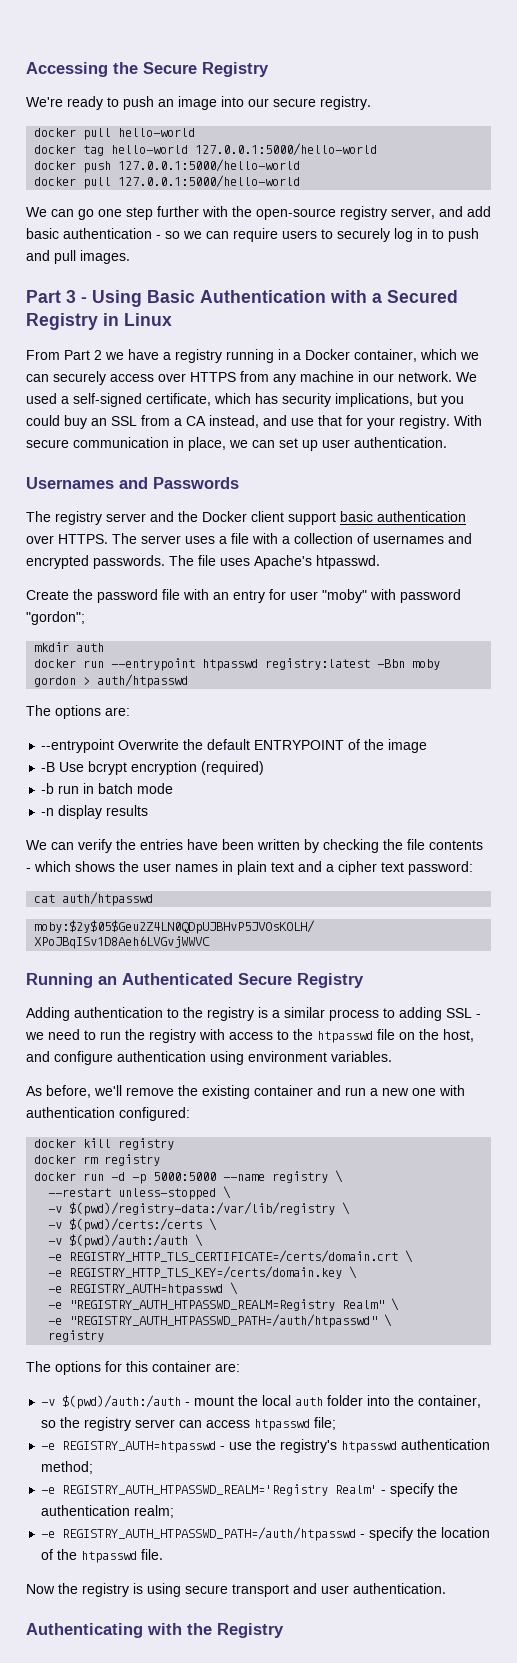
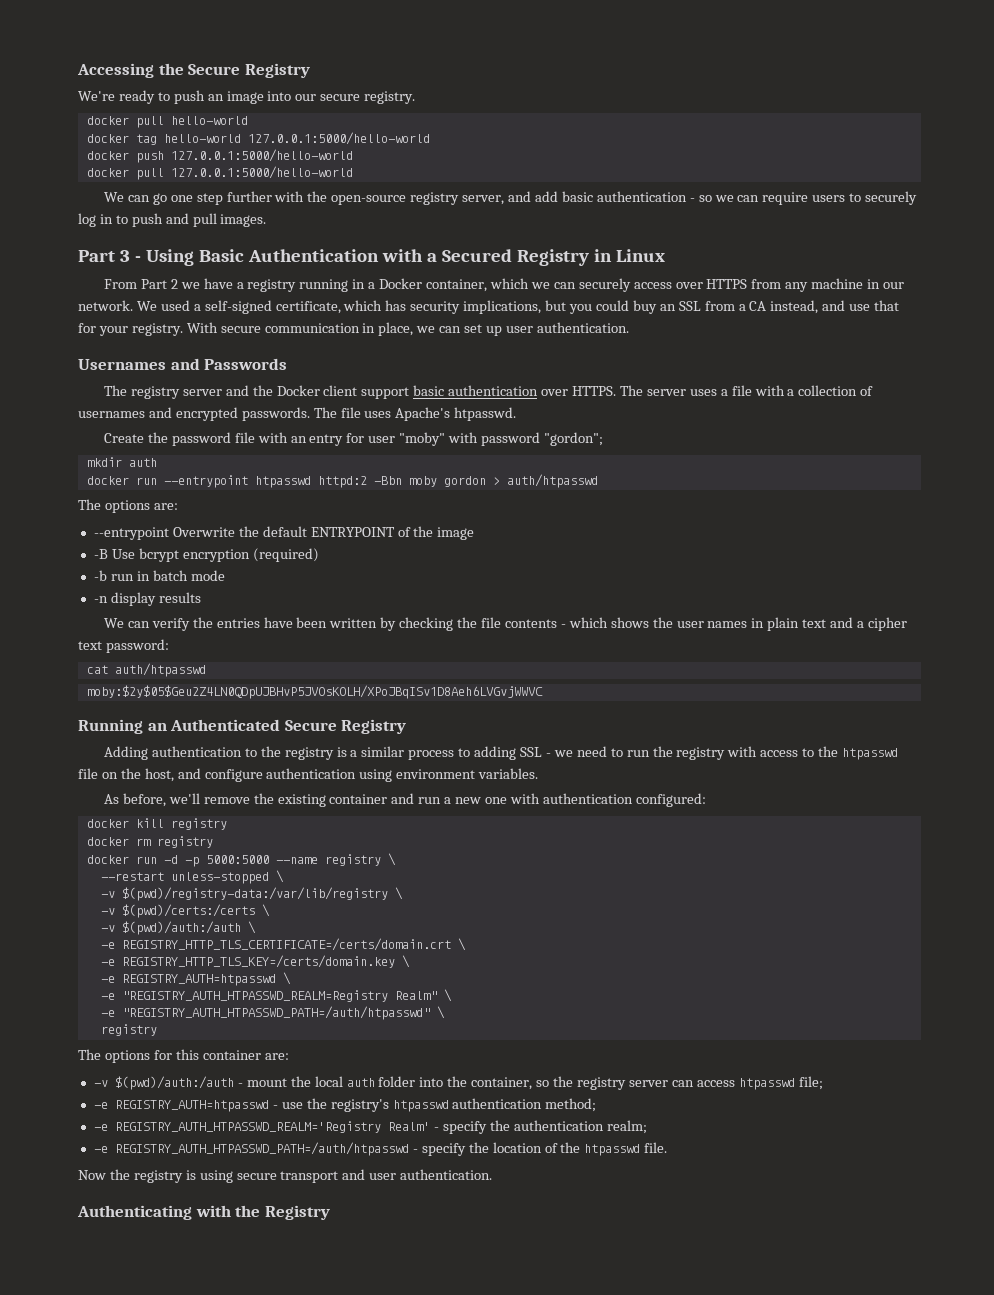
[265,658,371,670] registry:latest -> [317,476,367,488] httpd:2

